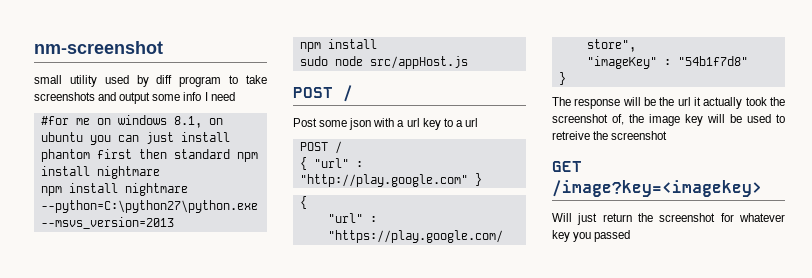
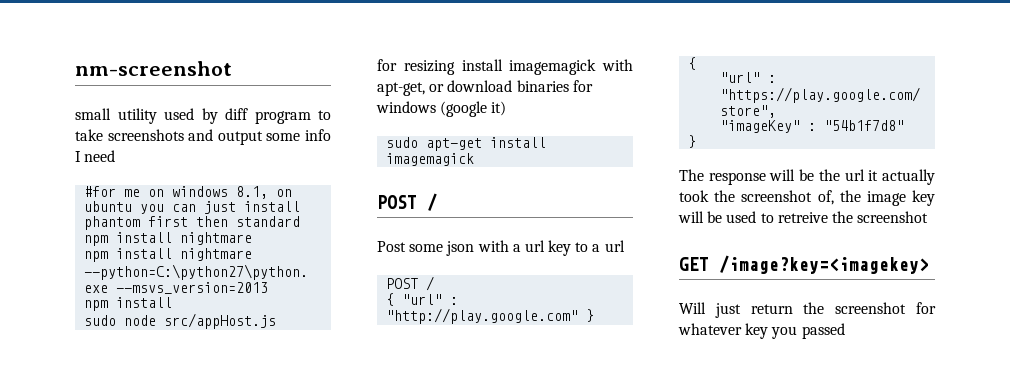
(468, 62) none -> [377,59,633,75] [377,80,593,96] [376,101,507,117] [386,137,547,151] [386,153,475,166] // for resizing install imagemagick with apt-get, or download binaries for windows (google it) // sudo apt-get install imagemagick

